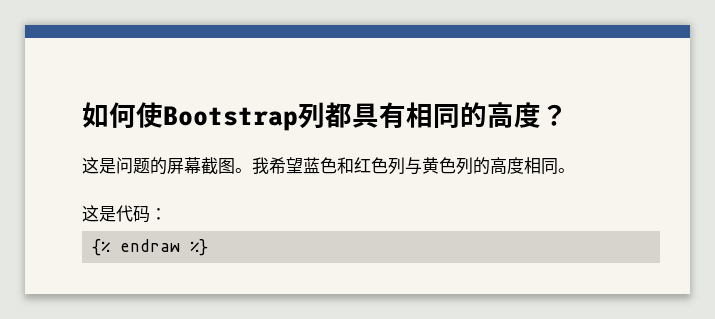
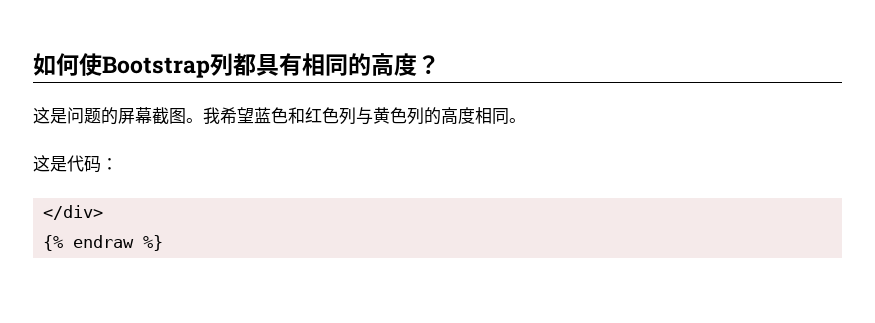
(167, 214) none -> [43,205,104,220] // </div>

